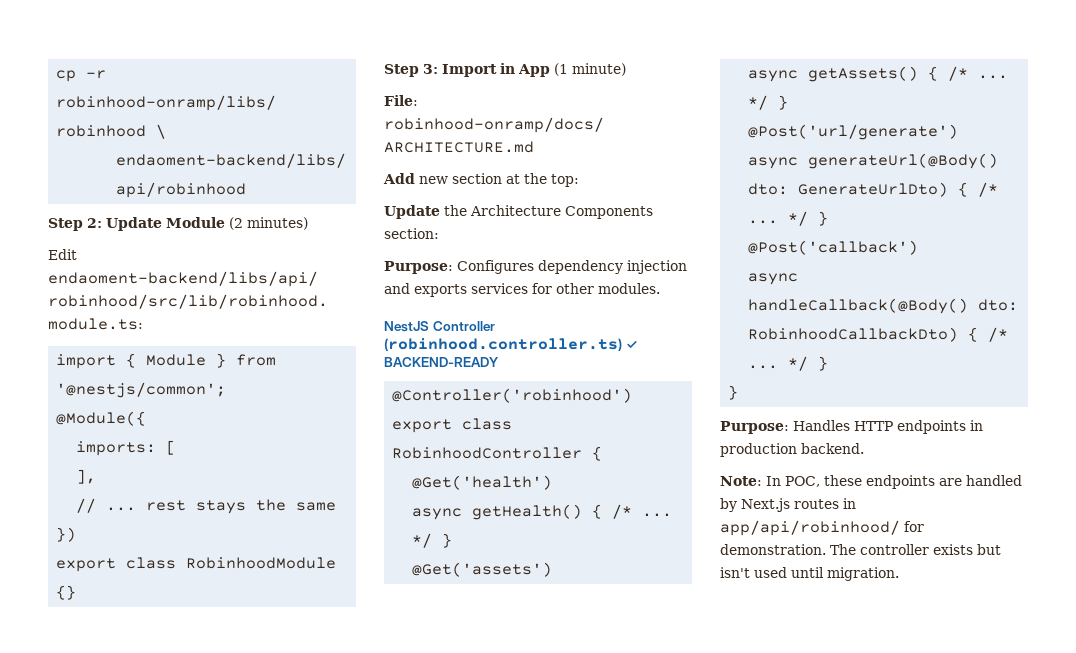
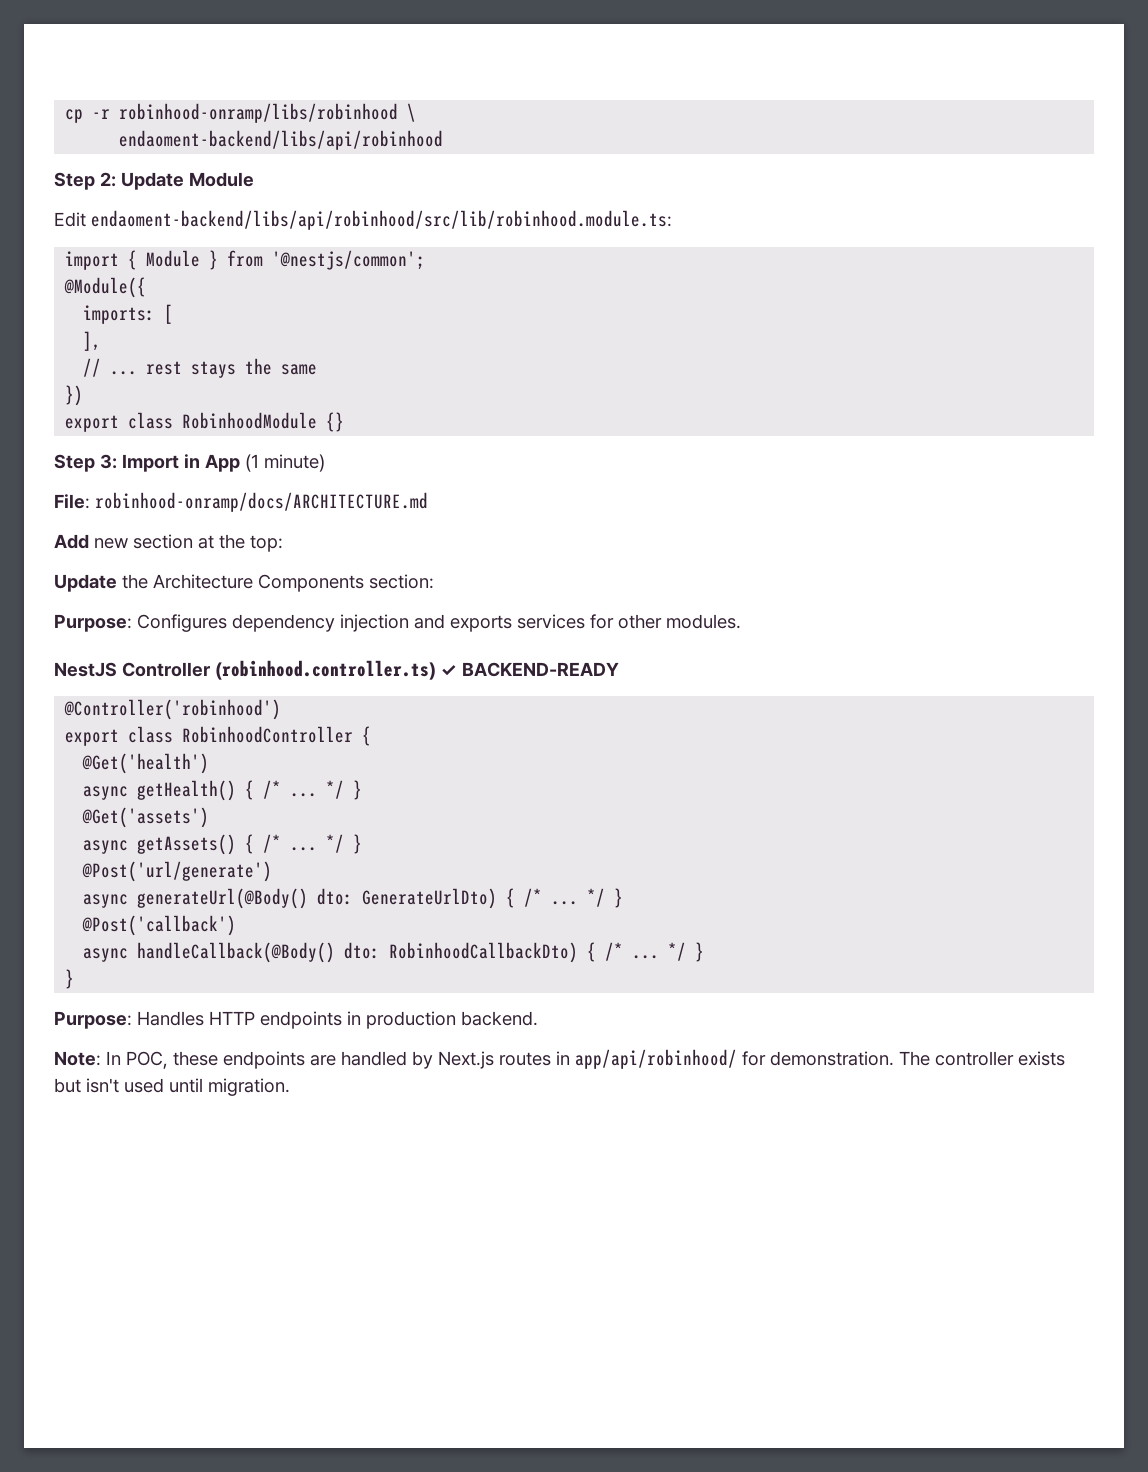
[229,217,308,230] (2 minutes) -> (254, 179) none

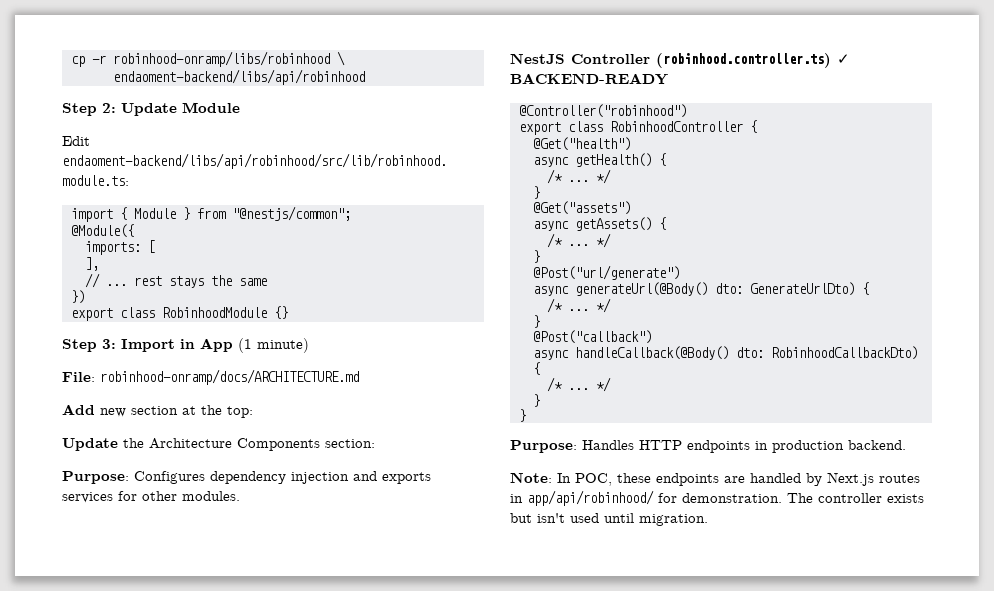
[272,250,426,270] '@nestjs/common'; -> [232,206,351,221] "@nestjs/common";
[64,699,282,720] @Controller('robinhood') -> [519,104,687,118] @Controller("robinhood")
[82,753,210,774] @Get('health') -> [533,137,631,151] @Get("health")
[263,780,363,800] [82,807,210,828] /* ... */ } // @Get('assets') -> [547,169,611,184] [533,186,540,199] [533,201,631,215] // /* ... */ // } // @Get("assets")
[263,834,363,854] [82,861,273,882] /* ... */ } // @Post('url/generate') -> [547,233,611,248] [533,250,540,263] [533,265,680,280] // /* ... */ // } // @Post("url/generate")
[524,888,624,908] [82,915,237,936] /* ... */ } // @Post('callback') -> [547,298,611,313] [533,315,540,328] [533,330,652,344] // /* ... */ // } // @Post("callback")
[605,942,687,961] /* ... */ -> [547,377,611,392] // /* ... */ //

